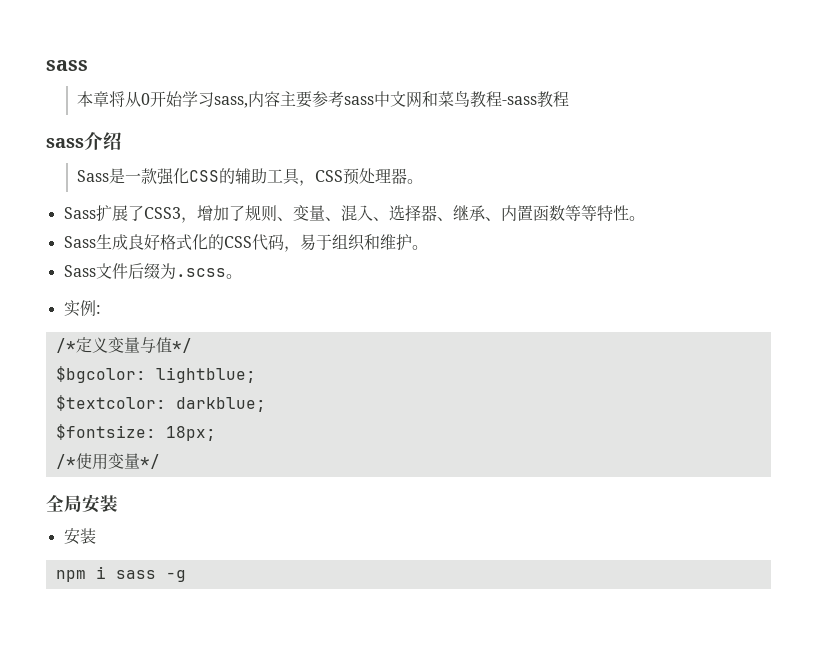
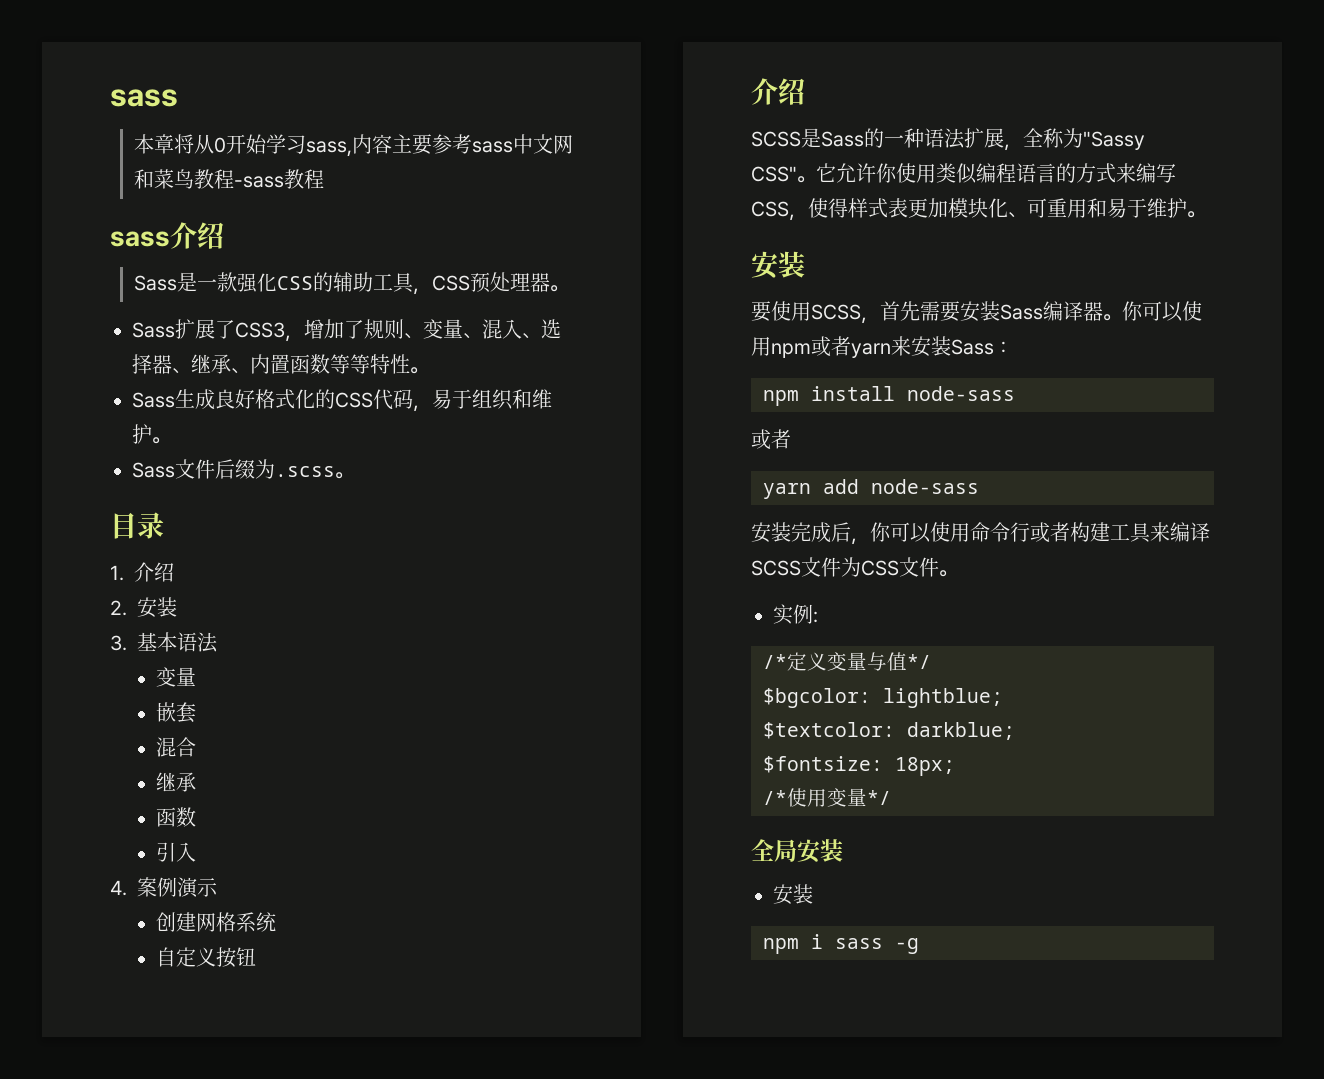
(242, 276) none -> [110,512,164,539] [110,562,174,582] [110,597,177,618] [110,632,218,653] [155,667,196,687] [155,702,196,723] [155,737,196,757] [155,772,196,792] [155,807,196,827] [155,842,196,862] [110,877,218,898] [155,912,276,932] [155,947,256,968] [751,78,805,105] [751,128,1145,151] [751,163,1176,184] [751,198,1206,221] [751,251,805,279] [751,301,1202,324] [751,336,1013,358] [763,386,1015,406] [751,429,791,450] [763,479,979,499] [751,522,1210,545] [751,557,958,577] // 目录 // 1.介绍 // 2.安装 // 3.基本语法 // 变量 // 嵌套 // 混合 // 继承 // 函数 // 引入 // 4.案例演示 // 创建网格系统 // 自定义按钮 // 介绍 // SCSS是Sass的一种语法扩展，全称为"Sassy CSS"。它允许你使用类似编程语言的方式来编写CSS，使得样式表更加模块化、可重用和易于维护。 // 安装 // 要使用SCSS，首先需要安装Sass编译器。你可以使用npm或者yarn来安装Sass： // npm install node-sass // 或者 // yarn add node-sass // 安装完成后，你可以使用命令行或者构建工具来编译SCSS文件为CSS文件。

